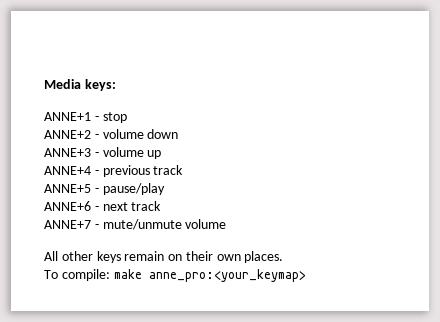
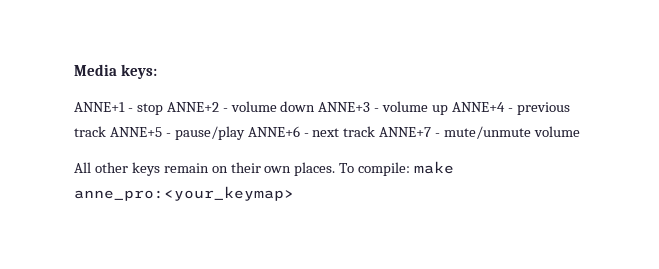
(127, 117) // -> (163, 109) none
(179, 134) // -> (316, 106) none
(162, 154) // -> (449, 110) none
(184, 170) // -> (106, 131) none
(165, 189) // -> (245, 133) none
(162, 206) // -> (376, 131) none
(284, 257) // -> (336, 169) none

